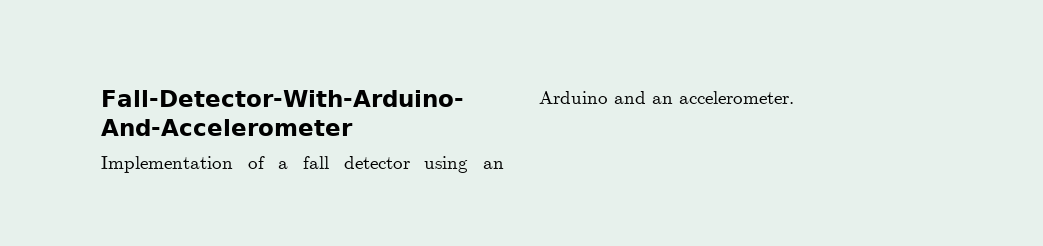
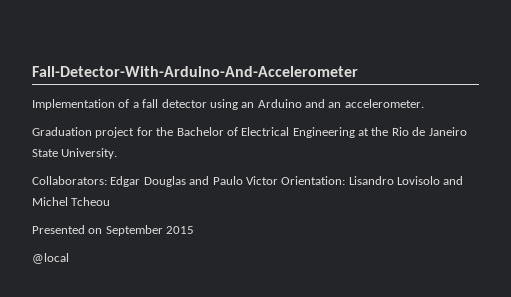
(794, 97) none -> [32,127,467,138] [32,148,118,159] [32,176,464,187] [32,197,111,206] [32,225,195,236] [32,253,69,264] // Graduation project for the Bachelor of Electrical Engineering at the Rio de Janeiro State University. // Collaborators: Edgar Douglas and Paulo Victor Orientation: Lisandro Lovisolo and Michel Tcheou // Presented on September 2015 // @local

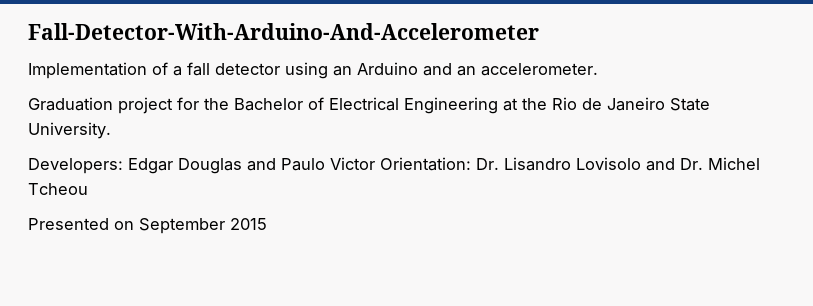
[32,176,107,185] Collaborators: -> [28,158,123,174] Developers:
(346, 180) none -> [476,158,499,170] Dr.
(464, 180) none -> [680,158,703,170] Dr.
[32,253,69,264] // @local -> (267, 224) none

